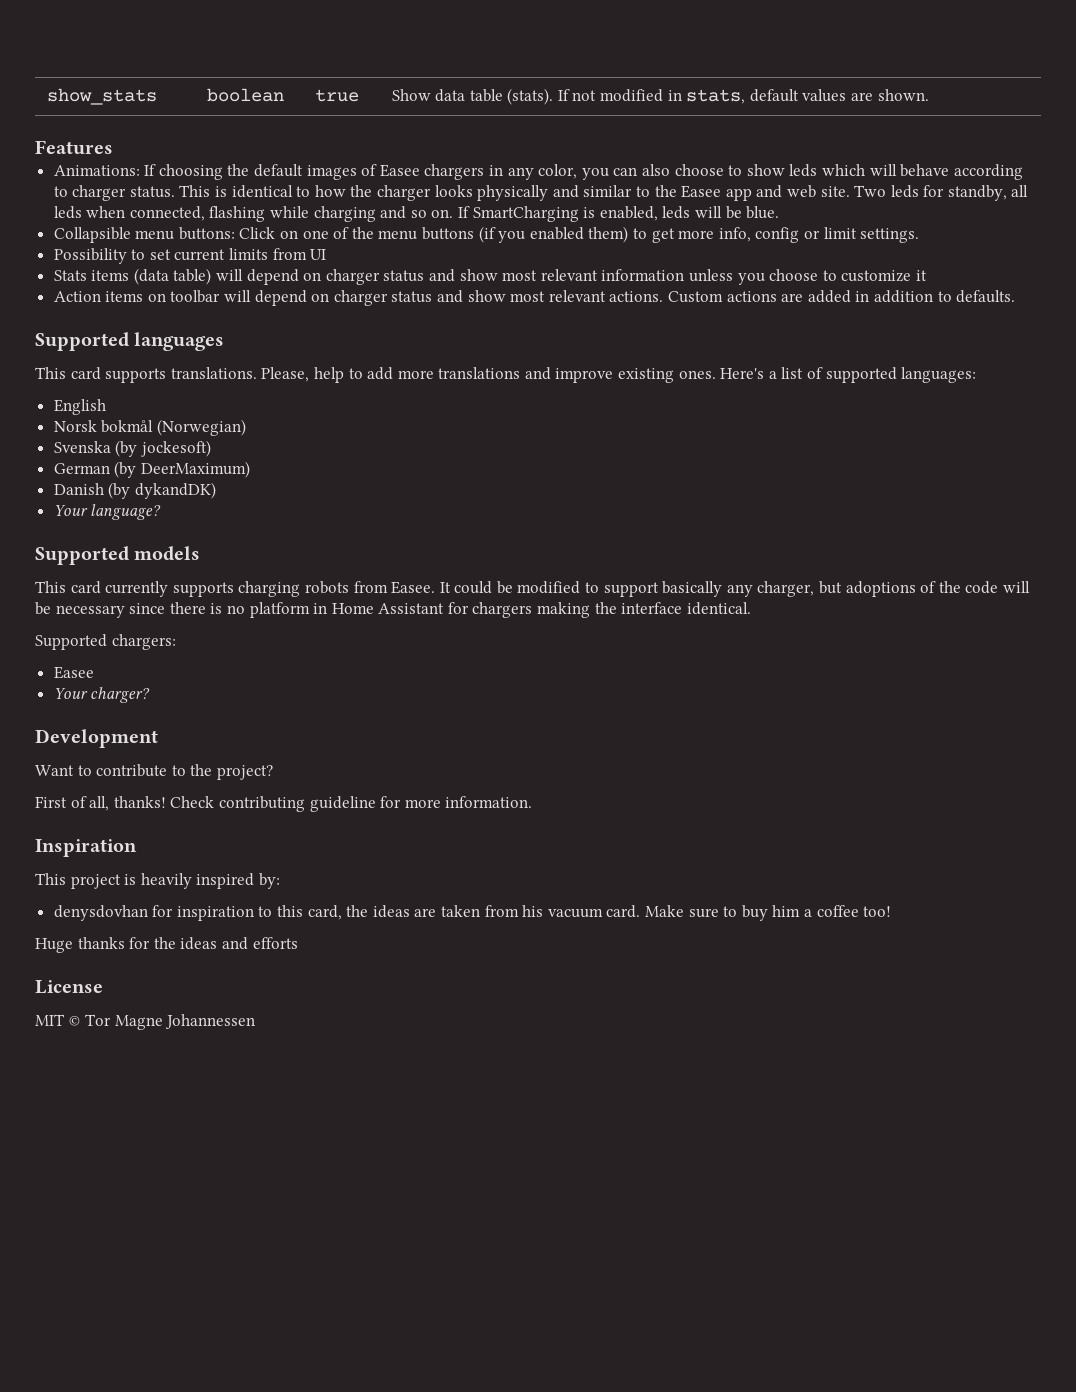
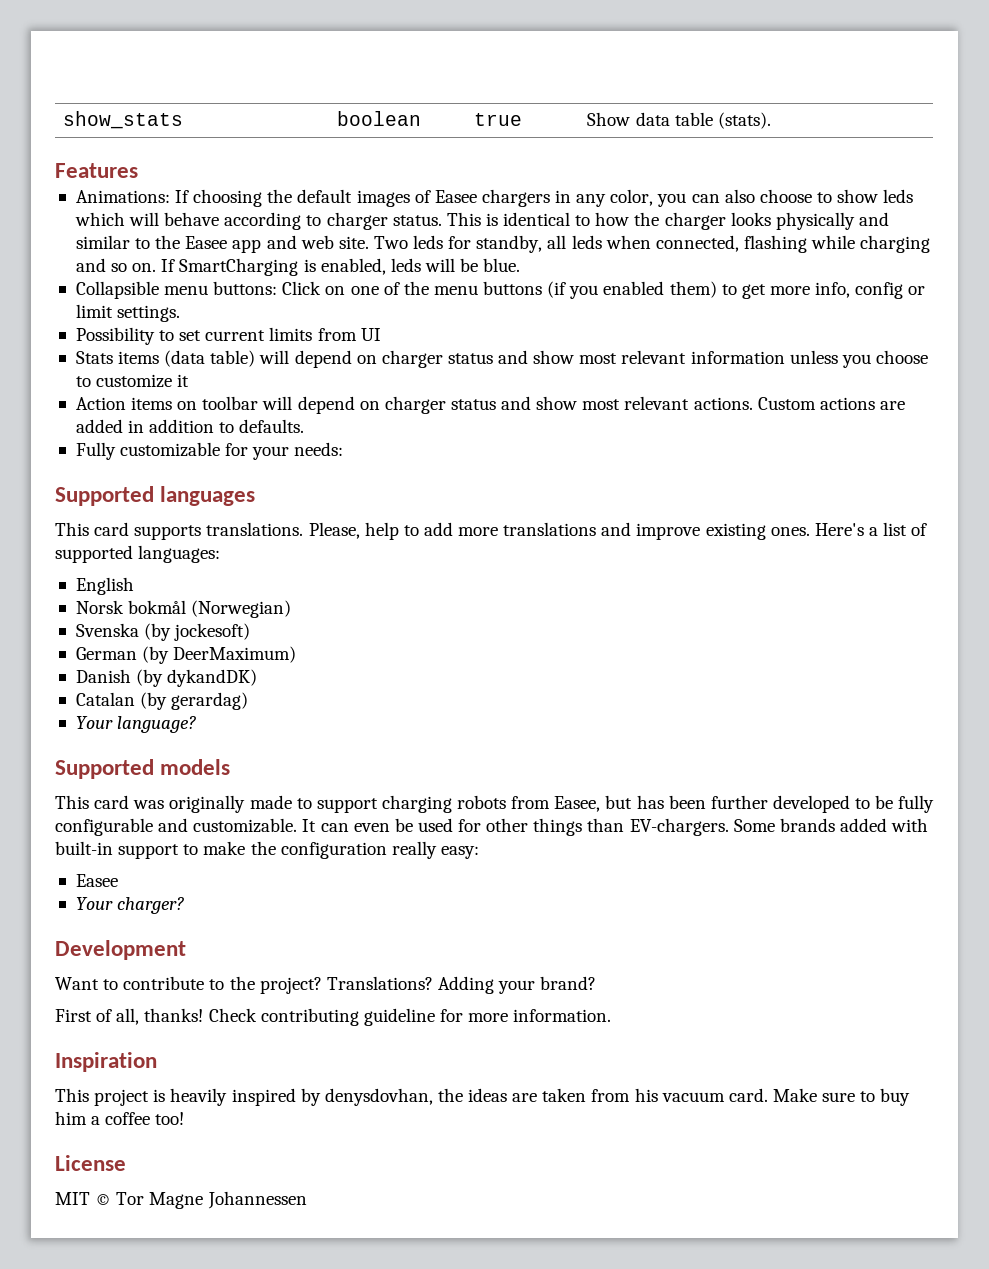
[557,89,929,104] If not modified in stats, default values are shown. -> (771, 120) none
(1016, 296) none -> [75,442,344,460] // Fully customizable for your needs:
(216, 490) none -> [75,692,249,710] // Catalan (by gerardag)
[105,581,1030,597] [35,602,751,618] [35,634,176,650] currently supports charging robots from Easee. It could be modified to support basically any charger, but adoptions of the code will be necessary since there is no platform in Home Assistant for chargers making the interface identical. // Supported chargers: -> [133,795,935,813] [55,818,929,836] [55,841,479,859] was originally made to support charging robots from Easee, but has been further developed to be fully configurable and customizable. It can even be used for other things than EV-chargers. Some brands added with built-in support to make the configuration really easy:
(273, 772) none -> [326,976,597,994] Translations? Adding your brand?
[258,873,280,889] [53,905,342,921] by: // denysdovhan for inspiration to this card, -> [300,1088,433,1106] by denysdovhan,
[35,937,298,953] // Huge thanks for the ideas and efforts -> (185, 1118) none

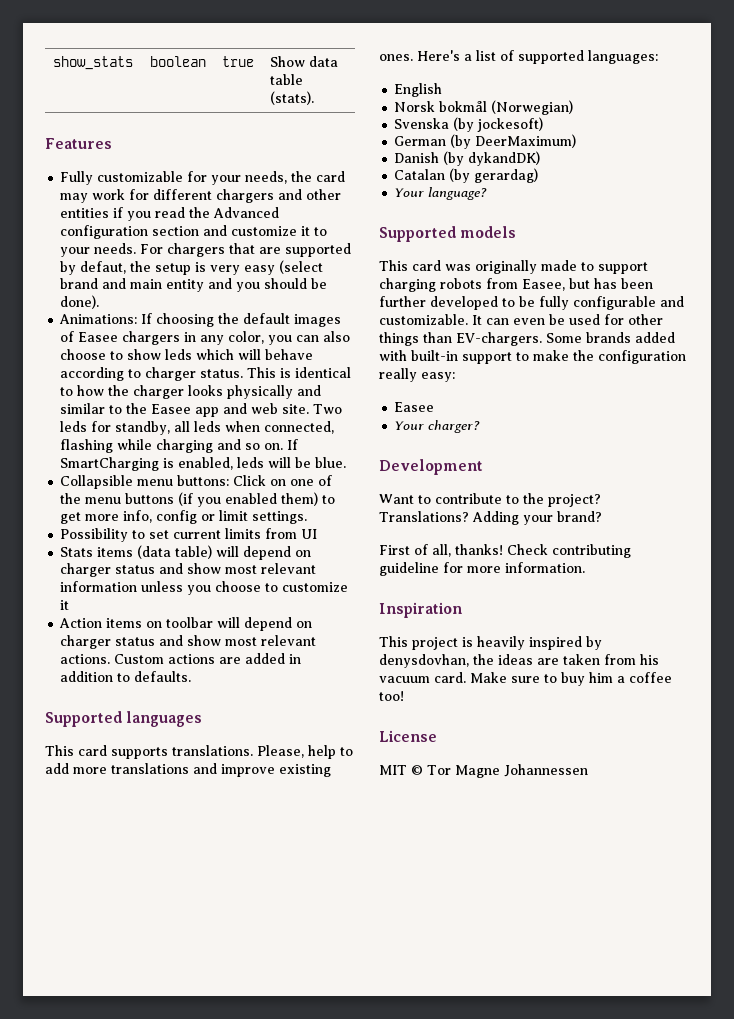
(138, 170) none -> [60,171,346,185] [60,189,342,203] [60,207,280,221] [60,225,328,239] [60,243,352,257] [60,260,324,275] [60,278,328,292] [60,295,100,309] // Fully customizable for your needs, the card may work for different chargers and other entities if you read the Advanced configuration section and customize it to your needs. For chargers that are supported by defaut, the setup is very easy (select brand and main entity and you should be done).
[75,442,344,460] // Fully customizable for your needs: -> (192, 676) none

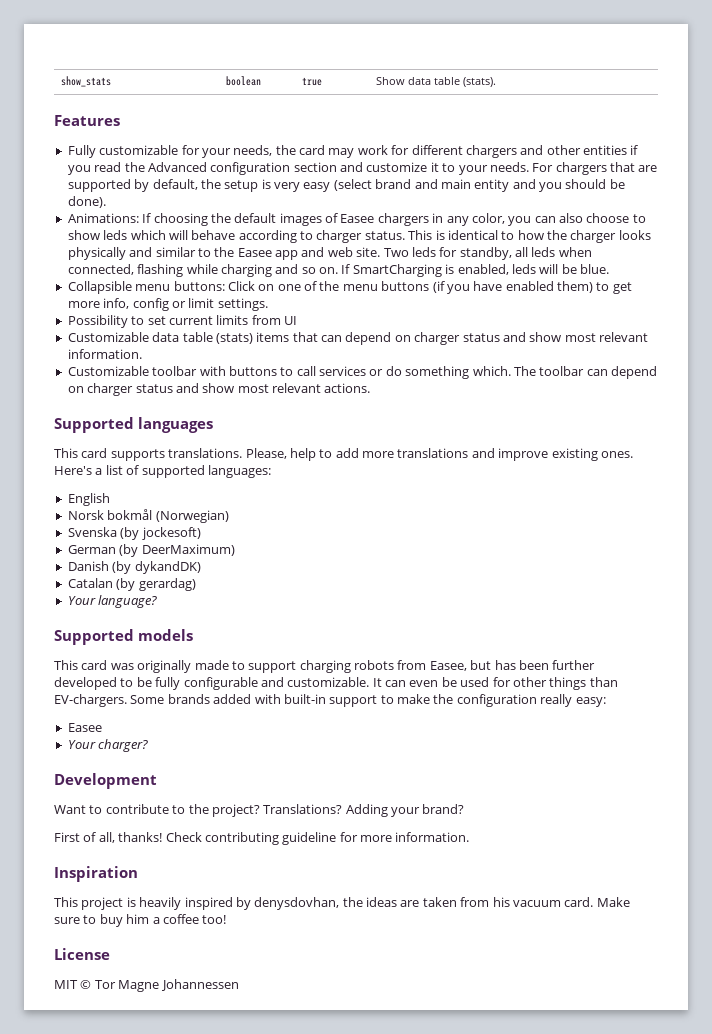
[80,261,127,274] defaut, -> [152,179,198,190] default,
(222, 502) none -> [473,281,503,291] have
[60,545,312,560] [60,563,317,577] [60,581,349,595] [60,600,70,610] [59,617,241,628] Stats items (data table) will depend on charger status and show most relevant information unless you choose to customize it // Action items on toolbar will -> [67,332,648,345] [67,349,142,359] [67,366,608,379] Customizable data table (stats) items that can depend on charger status and show most relevant information. // Customizable toolbar with buttons to call services or do something which. The toolbar can
[114,653,302,664] [60,671,192,682] Custom actions are added in addition to defaults. -> (371, 388) none

